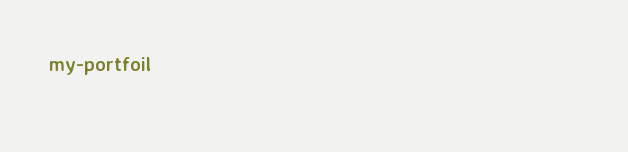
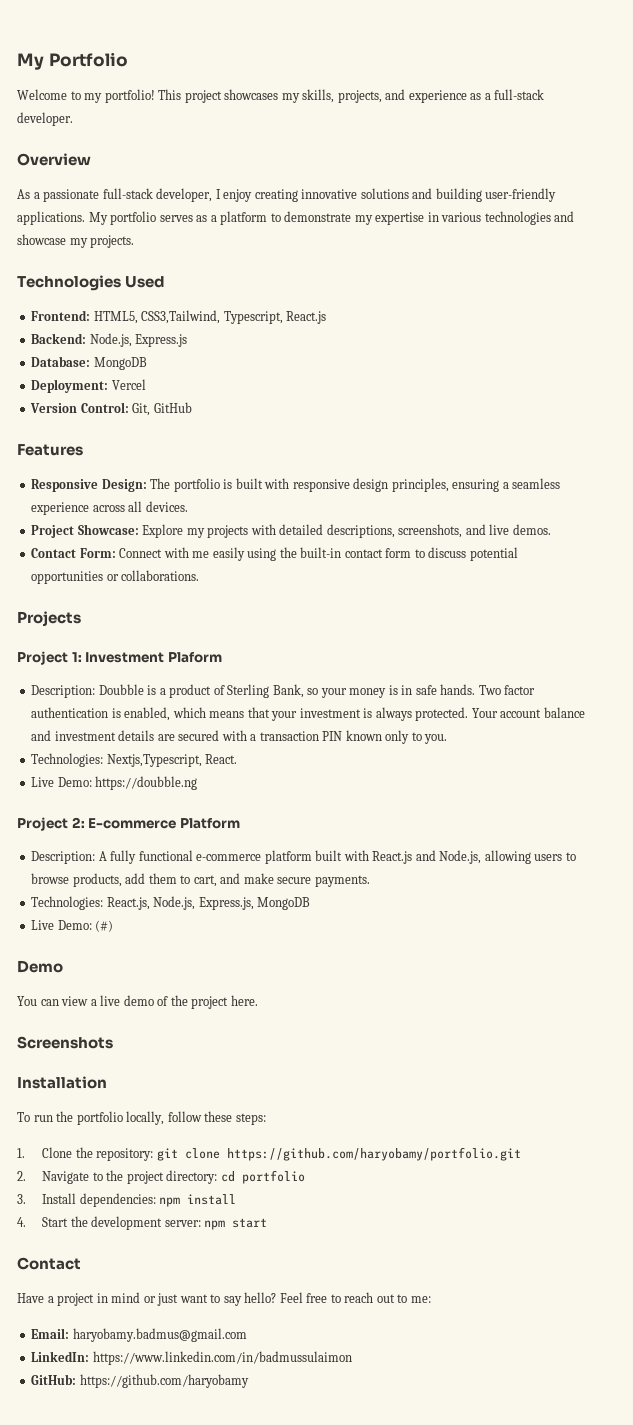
[49,57,151,75] my-portfoil -> [17,52,128,70] [17,89,545,103] [17,112,73,126] [17,153,91,166] [17,188,557,202] [17,211,575,225] [17,234,135,248] [17,275,166,291] [31,310,327,324] [31,333,188,347] [31,356,147,370] [31,379,146,393] [30,402,192,416] [17,444,83,456] [31,478,561,492] [31,501,188,515] [31,524,551,538] [31,547,518,561] [31,570,200,584] [17,611,81,627] [17,651,222,665] [31,684,536,698] [31,707,585,721] [31,730,448,744] [31,753,238,767] [31,776,198,790] [17,817,240,831] [31,850,576,864] [31,873,370,887] [31,896,311,910] [31,920,114,932] [17,960,63,973] [17,995,258,1009] [17,1036,113,1049] [17,1076,107,1089] [17,1111,266,1125] [17,1147,521,1161] [17,1170,305,1184] [17,1193,237,1207] [17,1216,268,1230] [17,1257,81,1270] [17,1292,431,1306] [31,1328,247,1342] [31,1351,352,1365] [31,1374,249,1388] My Portfolio // Welcome to my portfolio! This project showcases my skills, projects, and experience as a full-stack developer. // Overview // As a passionate full-stack developer, I enjoy creating innovative solutions and building user-friendly applications. My portfolio serves as a platform to demonstrate my expertise in various technologies and showcase my projects. // Technologies Used // Frontend: HTML5, CSS3,Tailwind, Typescript, React.js // Backend: Node.js, Express.js // Database: MongoDB // Deployment: Vercel // Version Control: Git, GitHub // Features // Responsive Design: The portfolio is built with responsive design principles, ensuring a seamless experience across all devices. // Project Showcase: Explore my projects with detailed descriptions, screenshots, and live demos. // Contact Form: Connect with me easily using the built-in contact form to discuss potential opportunities or collaborations. // Projects // Project 1: Investment Plaform // Description: Doubble is a product of Sterling Bank, so your money is in safe hands. Two factor authentication is enabled, which means that your investment is always protected. Your account balance and investment details are secured with a transaction PIN known only to you. // Technologies: Nextjs,Typescript, React. // Live Demo: https://doubble.ng // Project 2: E-commerce Platform // Description: A fully functional e-commerce platform built with React.js and Node.js, allowing users to browse products, add them to cart, and make secure payments. // Technologies: React.js, Node.js, Express.js, MongoDB // Live Demo: (#) // Demo // You can view a live demo of the project here. // Screenshots // Installation // To run the portfolio locally, follow these steps: // 1. Clone the repository: git clone https://github.com/haryobamy/portfolio.git // 2. Navigate to the project directory: cd portfolio // 3. Install dependencies: npm install // 4. Start the development server: npm start // Contact // Have a project in mind or just want to say hello? Feel free to reach out to me: // Email: haryobamy.badmus@gmail.com // LinkedIn: https://www.linkedin.com/in/badmussulaimon // GitHub: https://github.com/haryobamy

